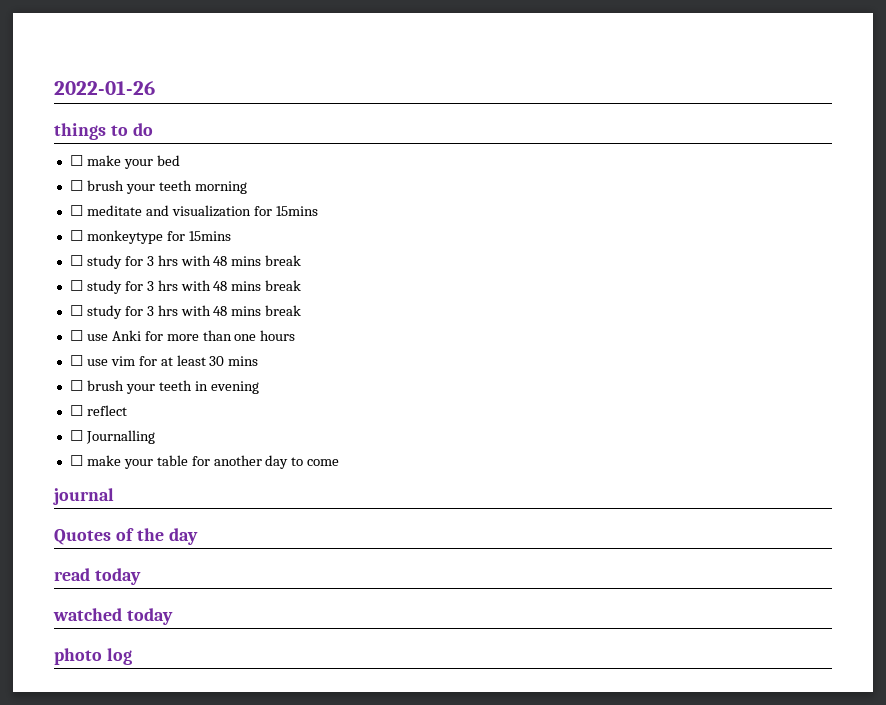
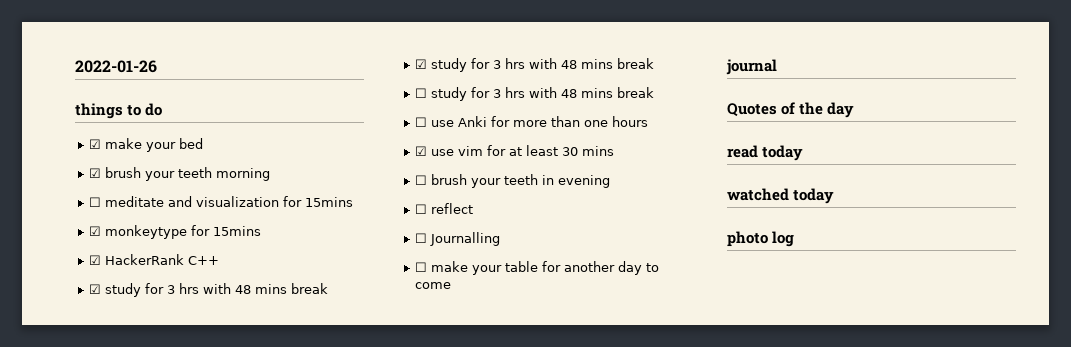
[69,155,83,166] ☐ -> [88,139,101,149] ☑
[69,180,83,191] ☐ -> [88,168,101,178] ☑
[69,230,83,241] ☐ -> [88,226,101,236] ☑
[69,255,302,269] [69,280,83,291] ☐ study for 3 hrs with 48 mins break // ☐ -> [88,254,219,265] [88,283,328,297] [414,59,427,69] ☑ HackerRank C++ // ☑ study for 3 hrs with 48 mins break // ☑
[69,355,83,366] ☐ -> [414,146,427,156] ☑

